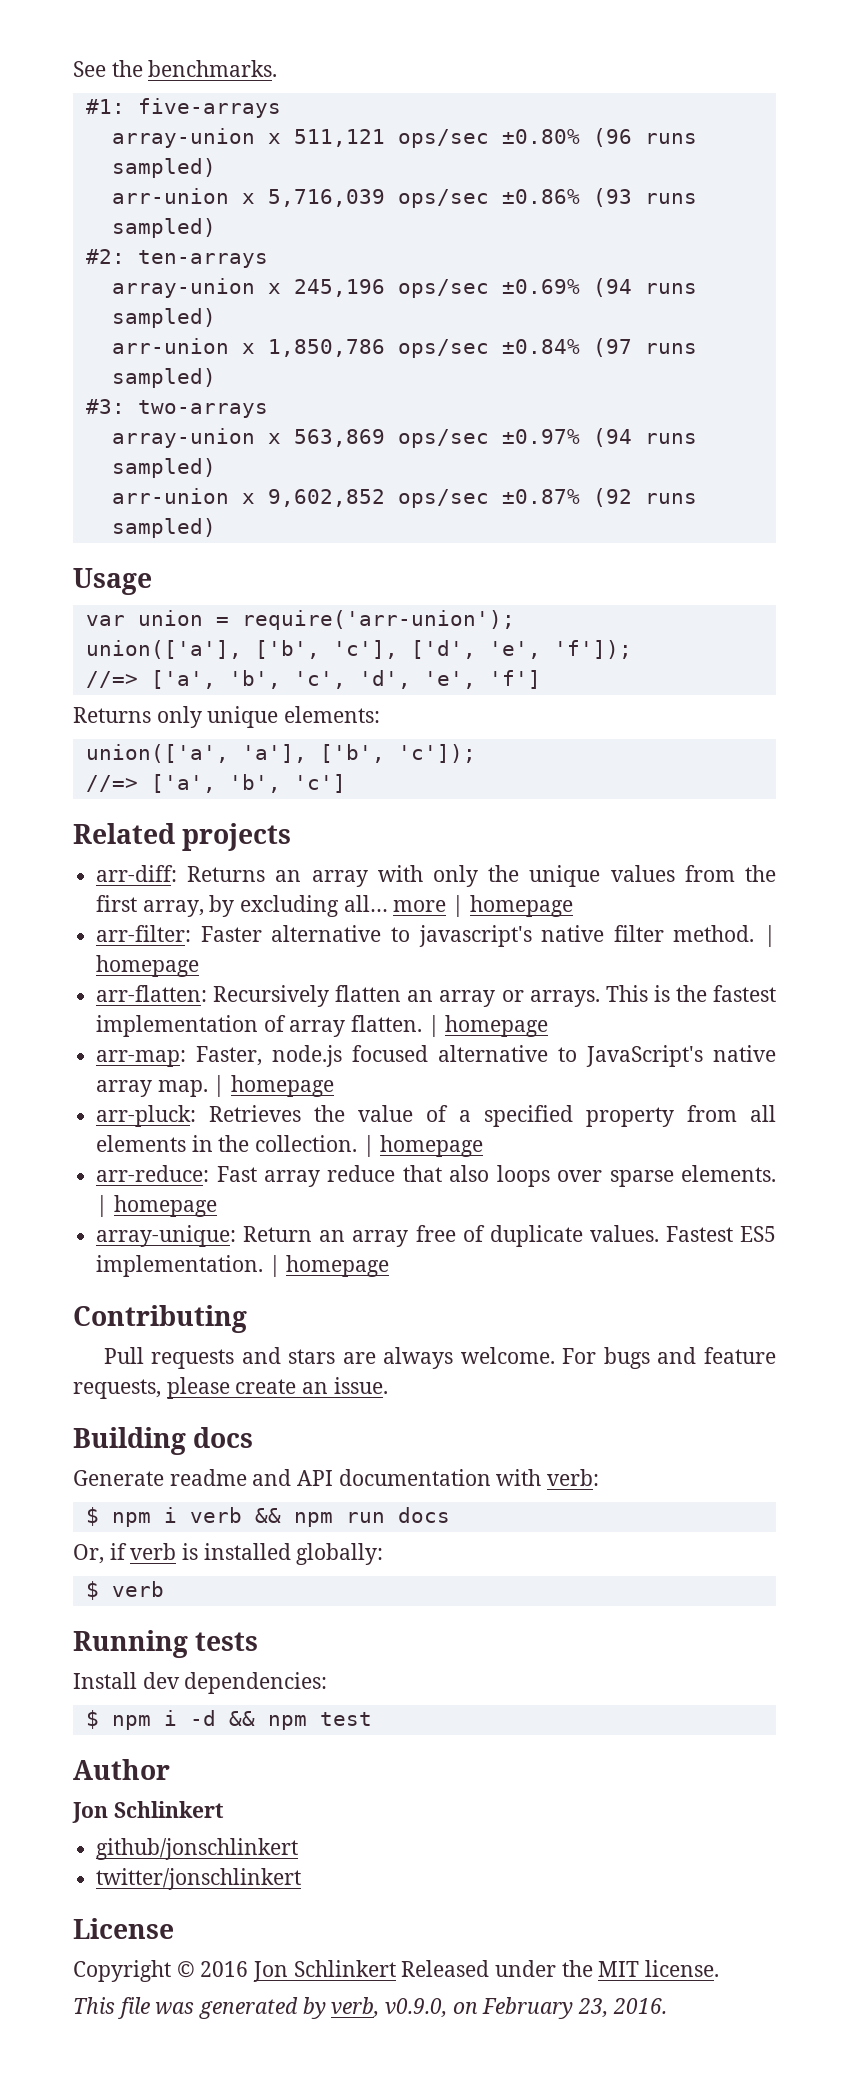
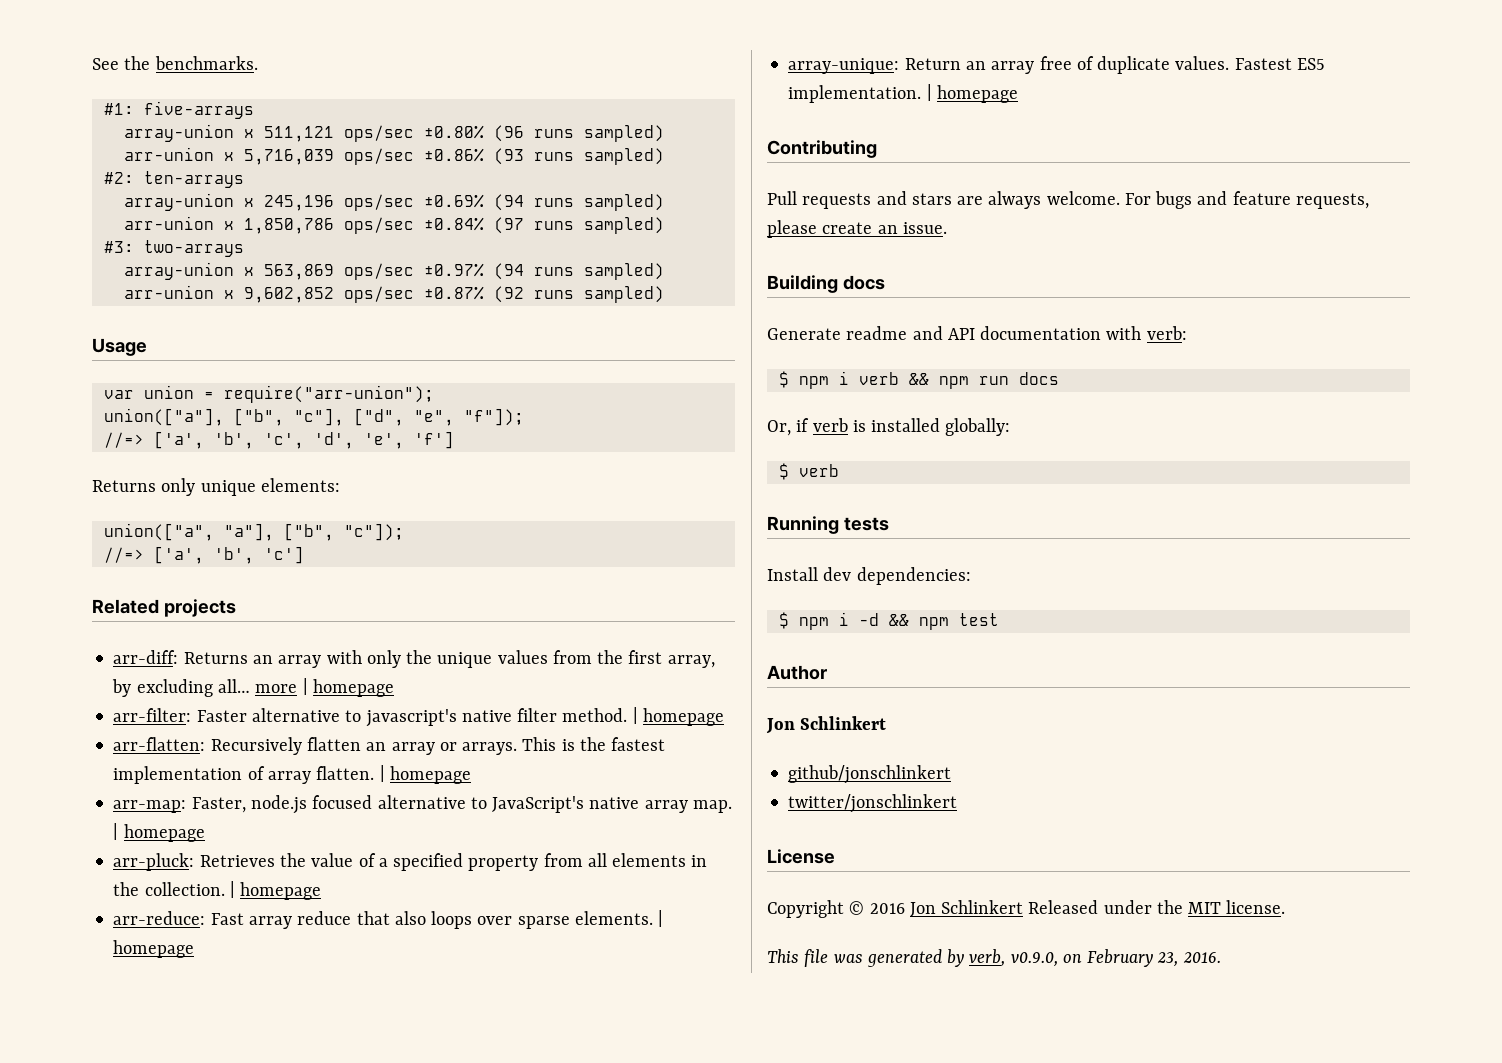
[241,610,515,630] [85,640,632,659] require('arr-union'); // union(['a'], ['b', 'c'], ['d', 'e', 'f']); -> [223,385,434,403] [103,408,524,426] require("arr-union"); // union(["a"], ["b", "c"], ["d", "e", "f"]);
[85,744,476,763] union(['a', 'a'], ['b', 'c']); -> [103,523,404,541] union(["a", "a"], ["b", "c"]);

